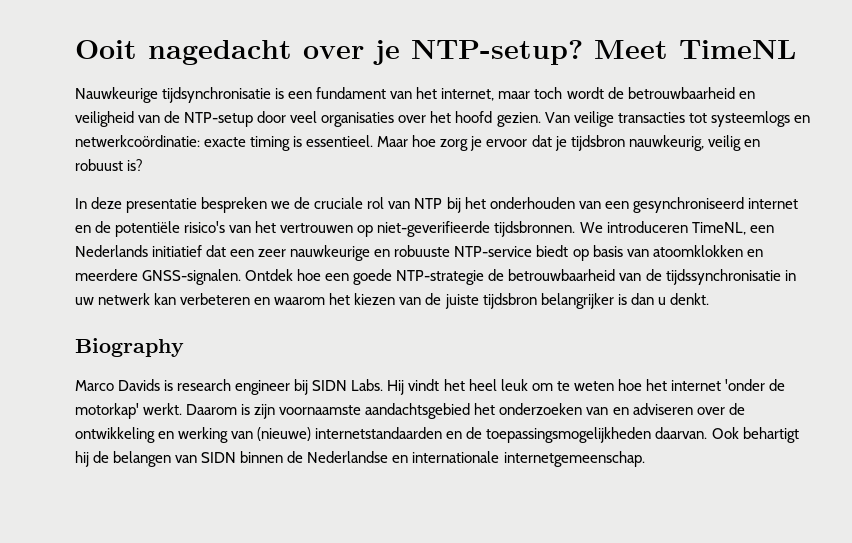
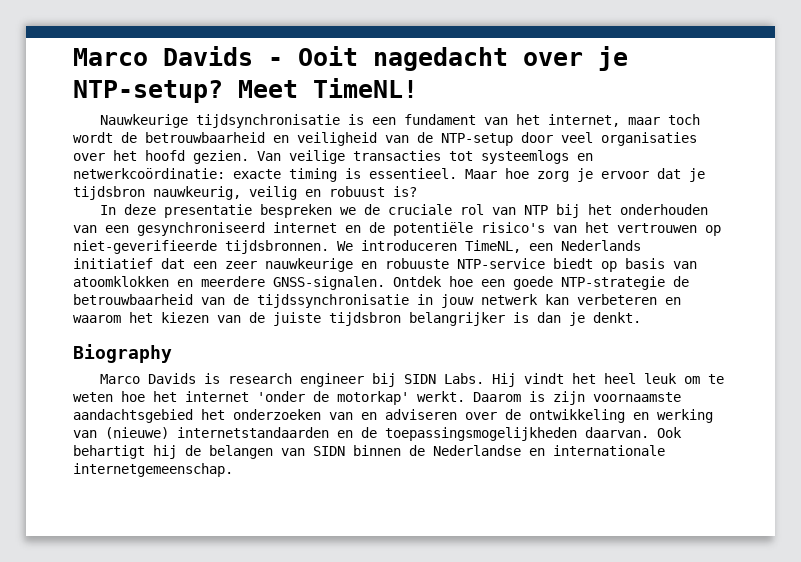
(75, 49) none -> [73,46,283,66] Marco Davids -
[679,40,796,59] TimeNL -> [313,78,418,98] TimeNL!
[75,297,94,305] uw -> [441,294,474,308] jouw
[657,297,666,305] u -> [569,312,585,326] je

